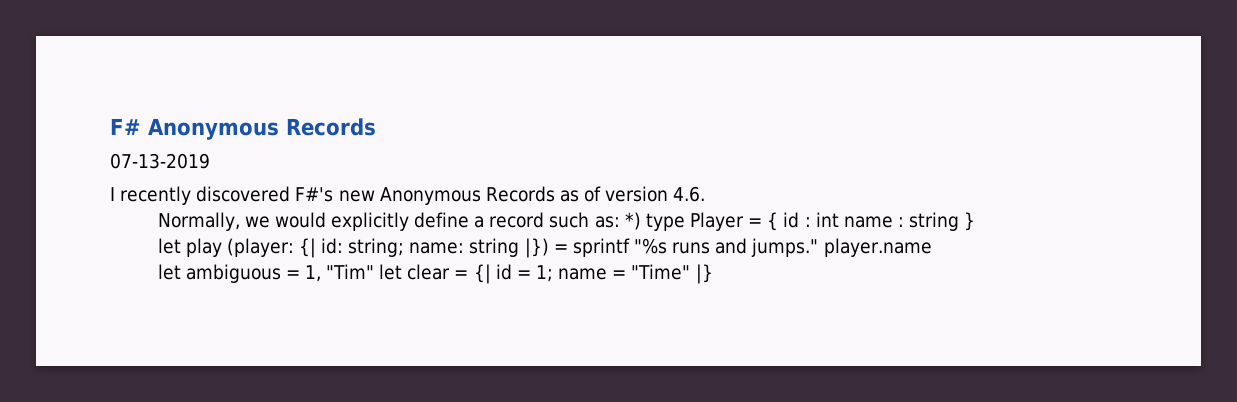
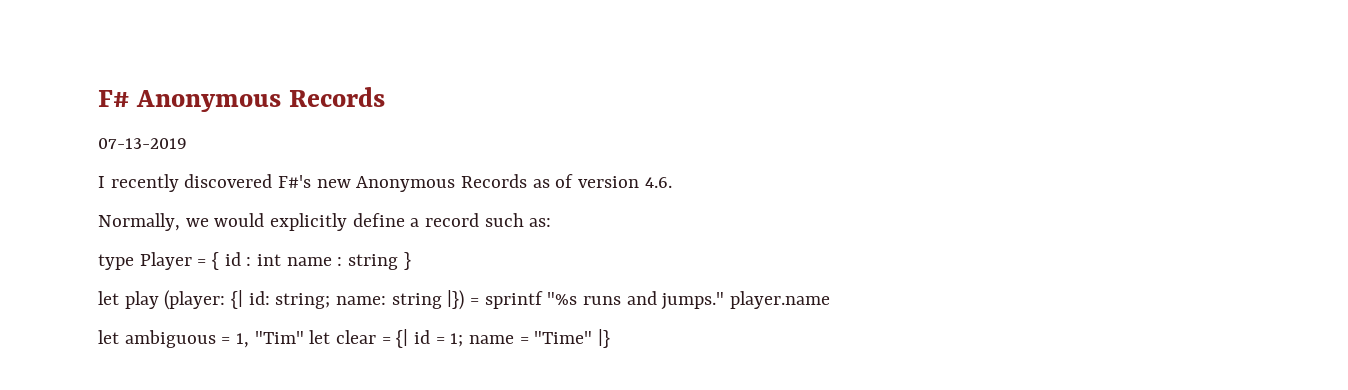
[624,212,641,230] *) -> (552, 222) //

